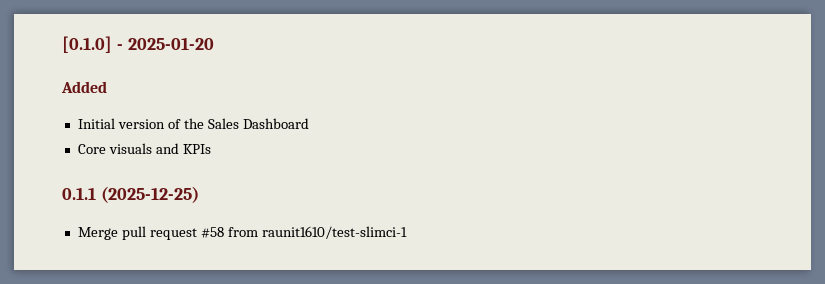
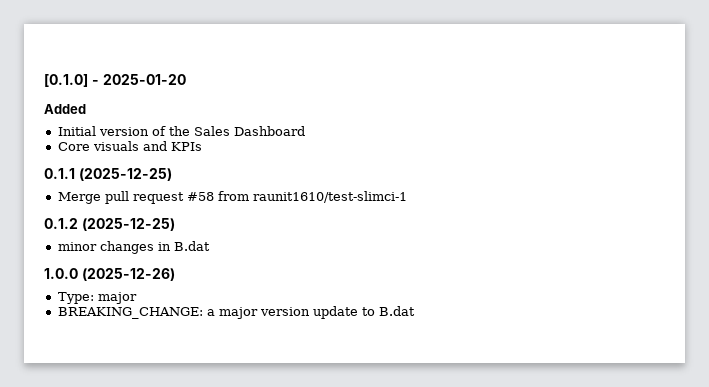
(407, 232) none -> [44,218,175,231] [57,241,210,254] [44,268,175,281] [57,292,137,304] [57,306,415,319] // 0.1.2 (2025-12-25) // minor changes in B.dat // 1.0.0 (2025-12-26) // Type: major // BREAKING_CHANGE: a major version update to B.dat

